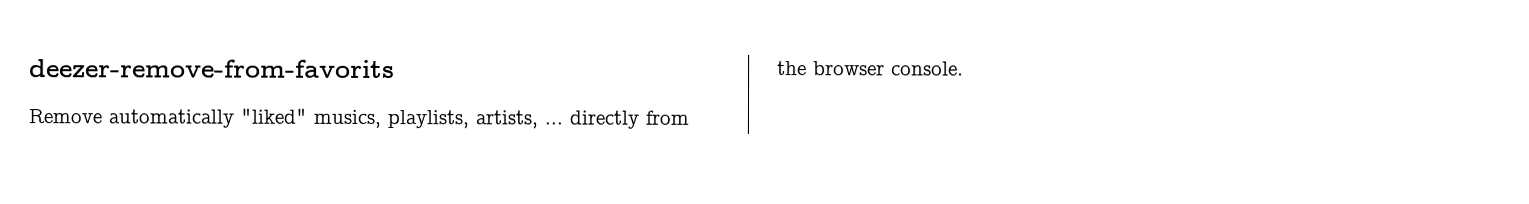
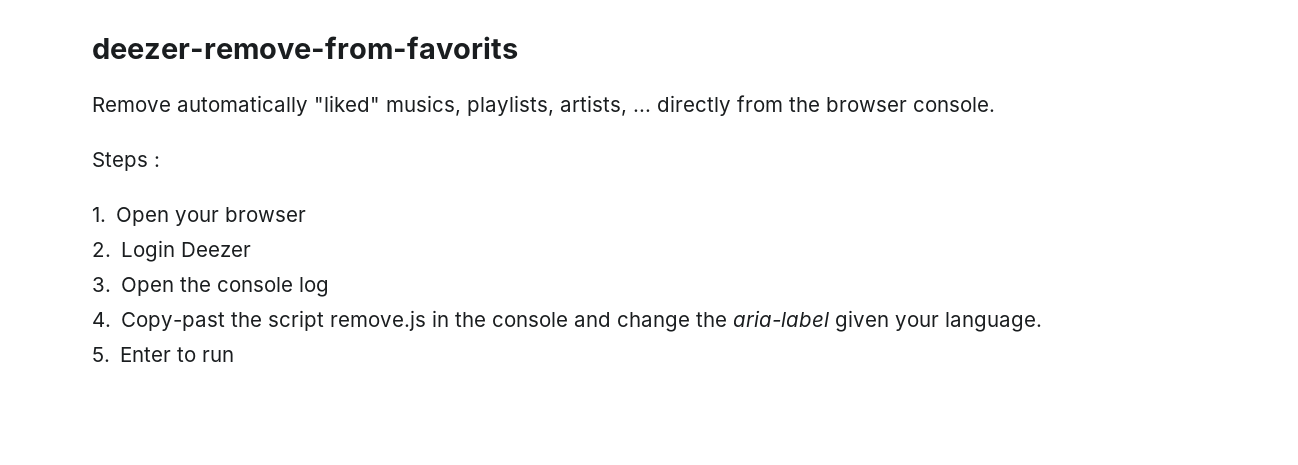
(964, 68) none -> [92,152,160,171] [92,207,307,226] [92,240,252,262] [92,277,330,297] [92,310,1043,332] [92,347,235,362] // Steps : // 1. Open your browser // 2. Login Deezer // 3. Open the console log // 4. Copy-past the script remove.js in the console and change the aria-label given your language. // 5. Enter to run

